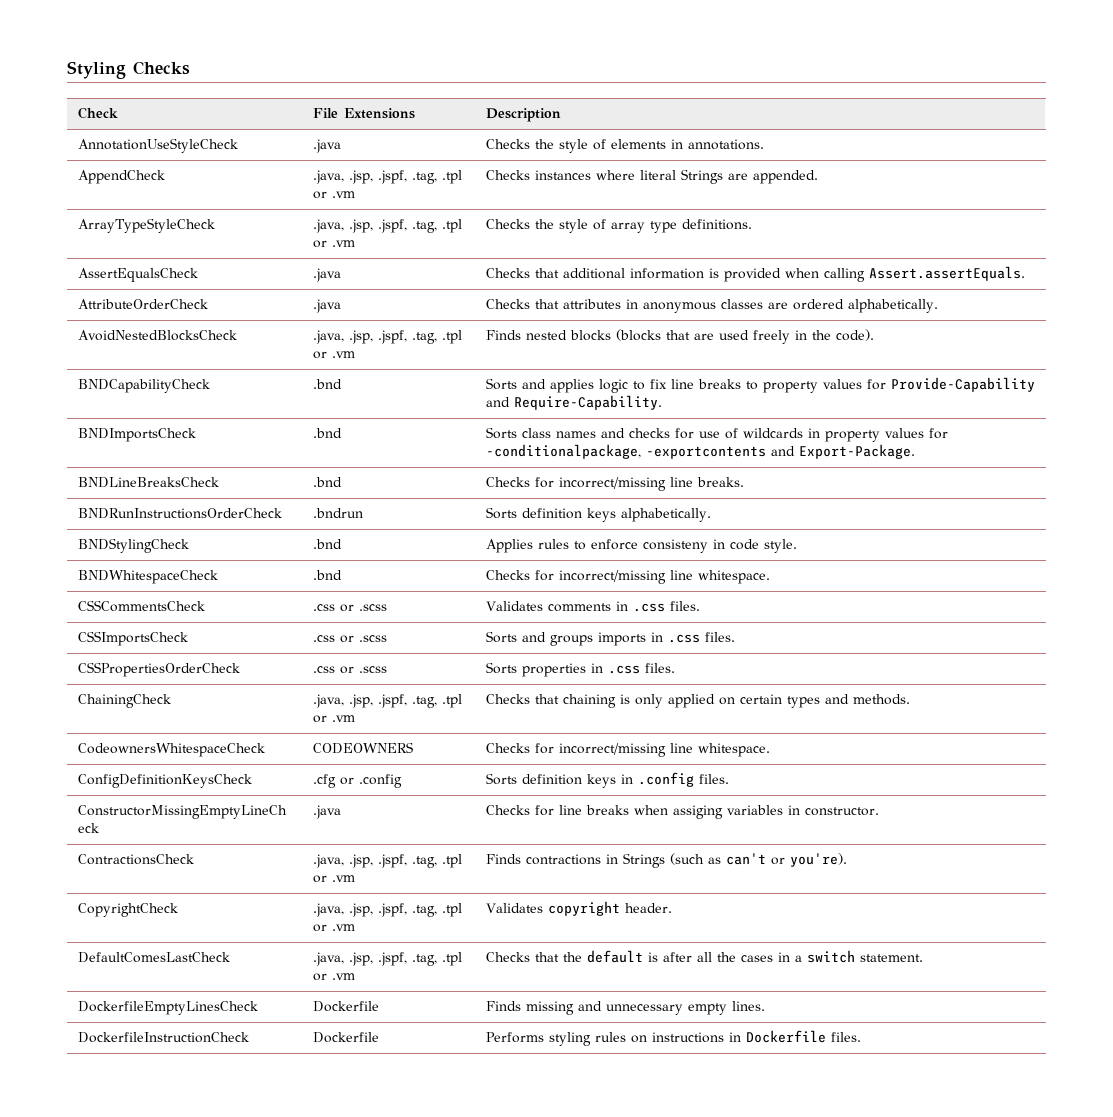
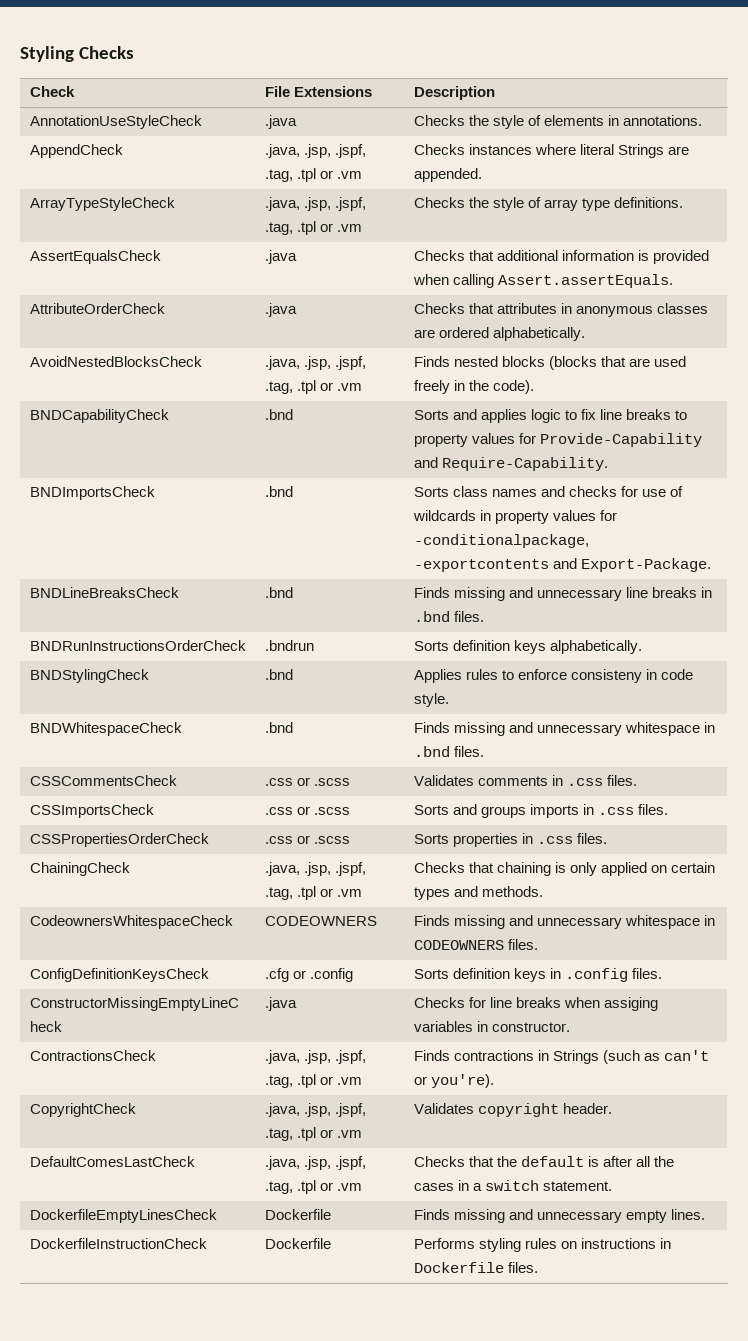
[485,477,744,491] Checks for incorrect/missing line breaks. -> [413,587,713,601] [413,611,484,622] Finds missing and unnecessary line breaks in .bnd files.
[485,570,770,584] Checks for incorrect/missing line whitespace. -> [413,722,716,736] [413,746,484,757] Finds missing and unnecessary whitespace in .bnd files.
[485,743,770,757] Checks for incorrect/missing line whitespace. -> [413,915,716,929] [413,939,538,950] Finds missing and unnecessary whitespace in CODEOWNERS files.

